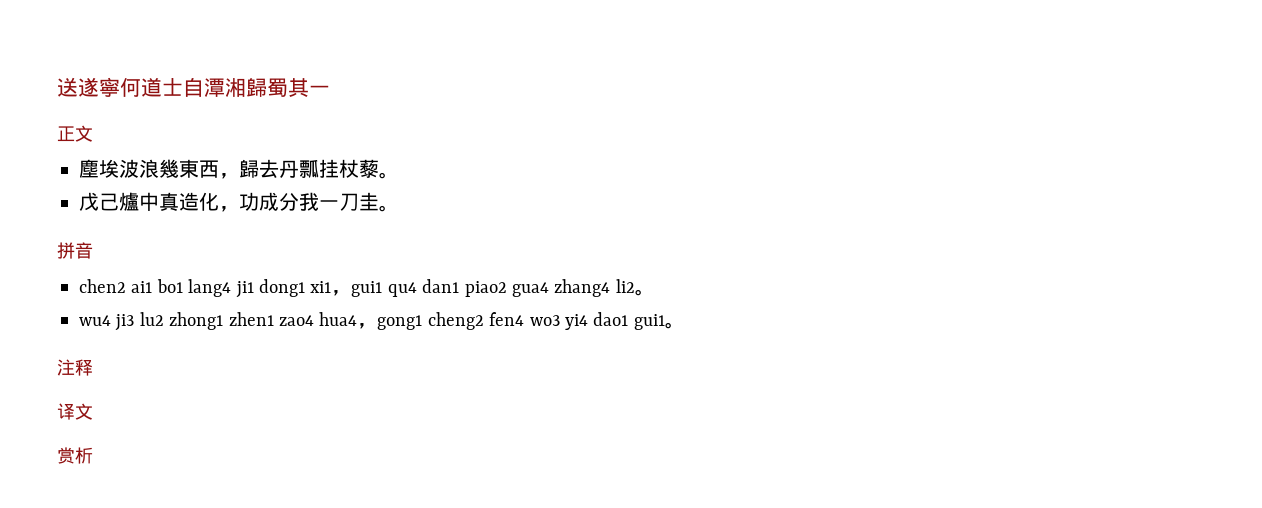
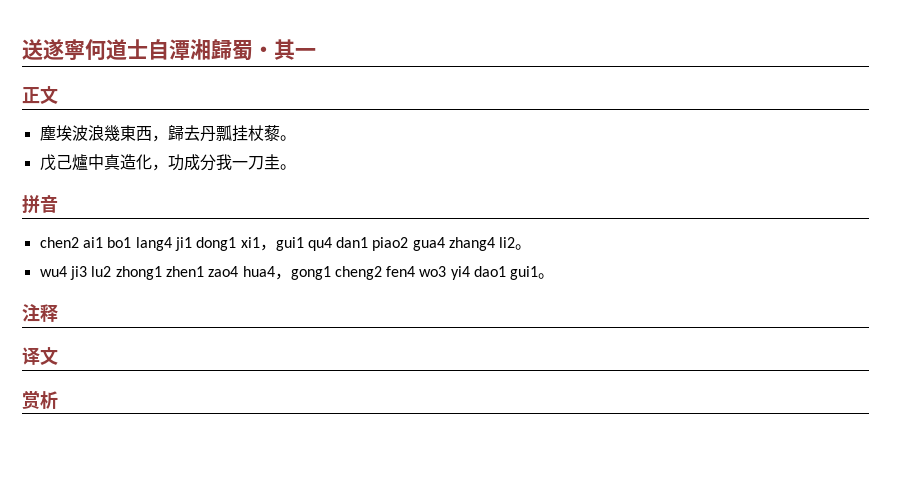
(288, 87) none -> [253,46,274,57] ・

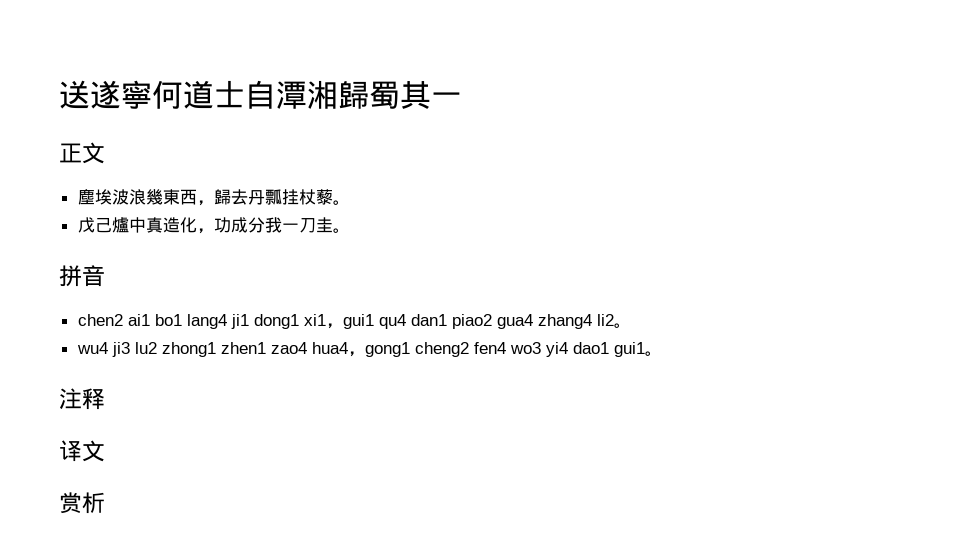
[253,46,274,57] ・ -> (400, 95) none

